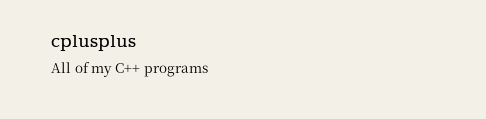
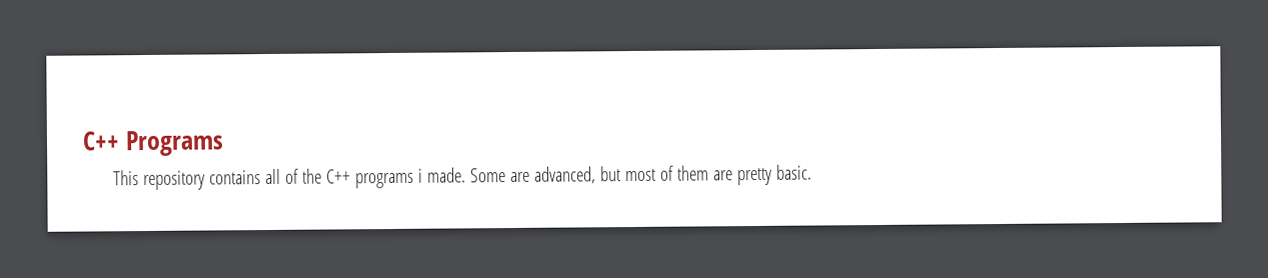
[51,35,136,51] [51,62,208,77] cplusplus // All of my C++ programs -> [82,130,225,157] [112,164,812,191] C++ Programs // This repository contains all of the C++ programs i made. Some are advanced, but most of them are pretty basic.

